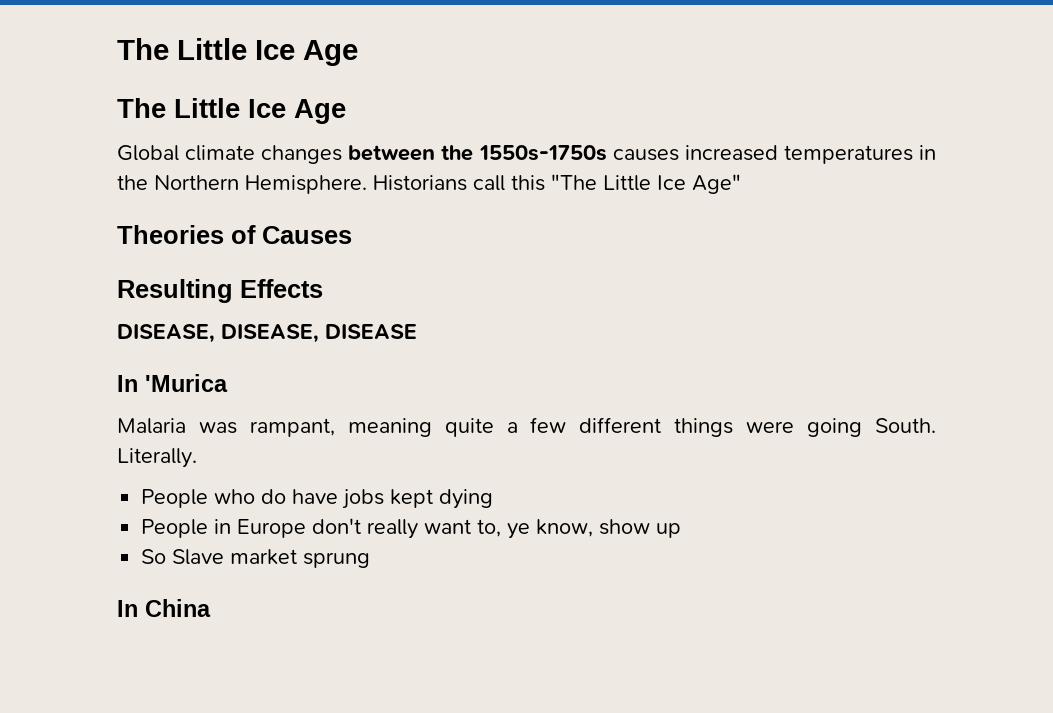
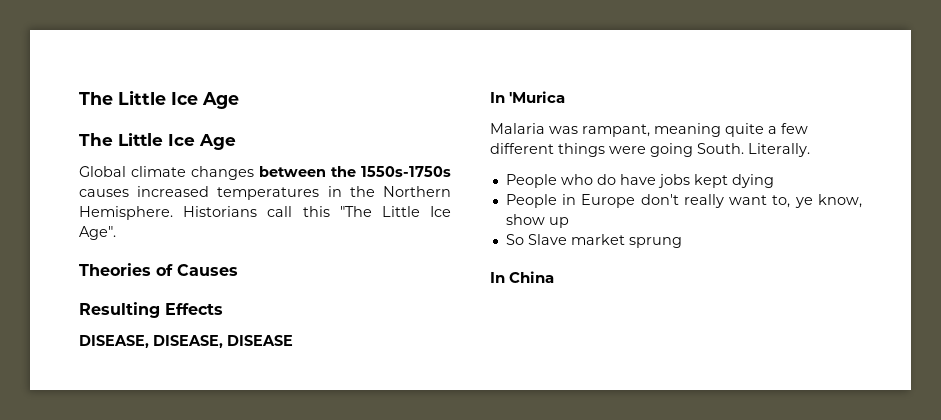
[692,174,741,194] Age" -> [79,226,116,240] Age".

